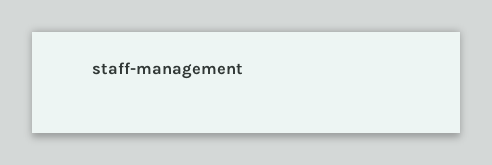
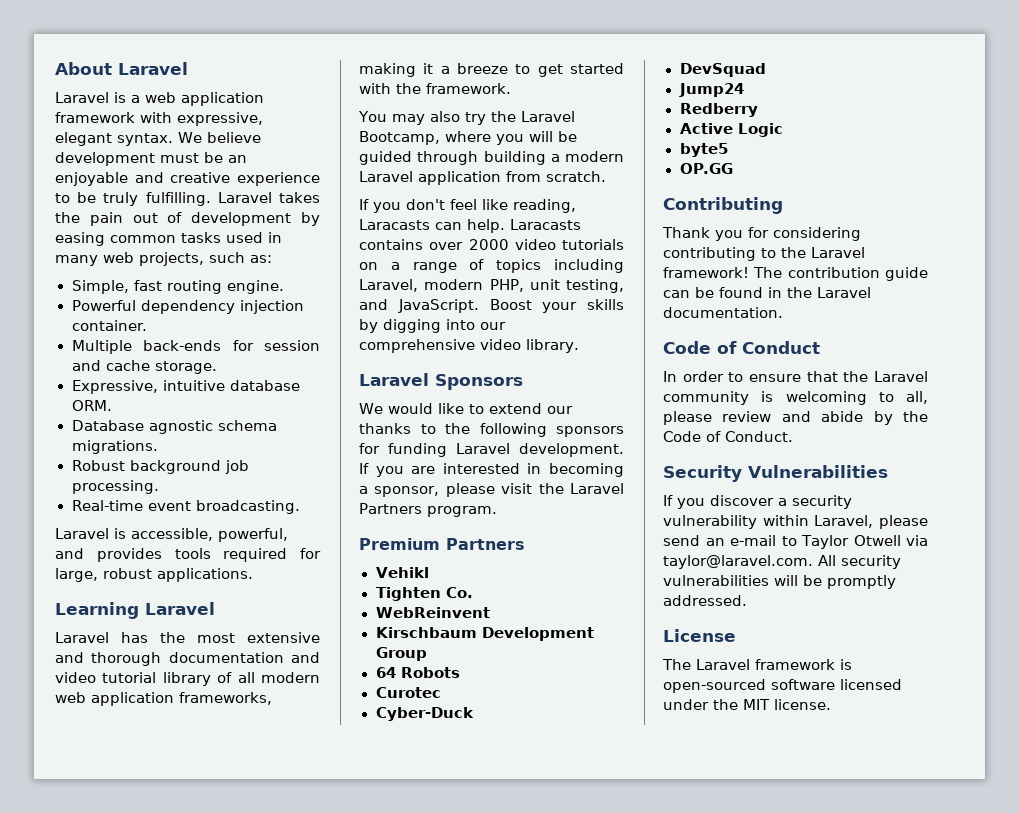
[92,62,243,79] staff-management -> [55,62,188,75] [55,92,264,106] [55,112,263,126] [55,132,261,146] [55,152,247,166] [55,172,320,186] [55,192,320,206] [55,212,320,226] [55,232,282,246] [55,252,272,266] [71,280,284,294] [71,300,304,314] [71,320,148,331] [71,340,320,354] [71,360,217,374] [71,380,300,394] [71,400,112,411] [71,420,277,434] [71,440,158,454] [71,460,249,474] [71,480,159,494] [71,500,300,514] [55,528,288,542] [55,548,321,562] [55,568,253,582] [55,602,215,619] [55,632,320,643] [55,652,320,666] [55,672,320,686] [55,692,272,706] [359,63,624,77] [359,83,511,94] [358,111,575,125] [359,131,577,145] [359,151,624,165] [359,171,606,185] [359,199,576,213] [359,219,581,233] [359,239,624,250] [359,259,624,273] [359,279,624,293] [359,299,624,313] [359,319,506,333] [359,339,579,353] [359,373,523,390] [359,403,573,414] [359,423,624,437] [359,443,624,457] [359,463,624,477] [359,483,624,497] [359,503,497,517] [359,538,525,550] [375,567,429,578] [375,587,473,601] [375,607,490,618] [375,627,594,641] [375,647,427,661] [375,667,460,678] [375,687,441,698] [375,707,474,721] [679,63,766,77] [678,83,744,97] [679,103,758,117] [679,123,783,137] [679,143,728,157] [679,163,734,174] [663,197,783,214] [662,227,861,241] [663,247,865,261] [663,267,928,281] [663,287,871,298] [663,307,783,318] [663,341,820,354] [663,371,928,382] [663,391,928,405] [663,411,928,425] [663,431,793,442] [663,465,888,482] [663,495,852,509] [663,515,928,529] [663,535,928,549] [663,555,901,569] [663,575,896,589] [663,595,747,606] [663,629,736,642] [662,659,852,670] [663,679,902,693] [663,699,831,710] About Laravel // Laravel is a web application framework with expressive, elegant syntax. We believe development must be an enjoyable and creative experience to be truly fulfilling. Laravel takes the pain out of development by easing common tasks used in many web projects, such as: // Simple, fast routing engine. // Powerful dependency injection container. // Multiple back-ends for session and cache storage. // Expressive, intuitive database ORM. // Database agnostic schema migrations. // Robust background job processing. // Real-time event broadcasting. // Laravel is accessible, powerful, and provides tools required for large, robust applications. // Learning Laravel // Laravel has the most extensive and thorough documentation and video tutorial library of all modern web application frameworks, making it a breeze to get started with the framework. // You may also try the Laravel Bootcamp, where you will be guided through building a modern Laravel application from scratch. // If you don't feel like reading, Laracasts can help. Laracasts contains over 2000 video tutorials on a range of topics including Laravel, modern PHP, unit testing, and JavaScript. Boost your skills by digging into our comprehensive video library. // Laravel Sponsors // We would like to extend our thanks to the following sponsors for funding Laravel development. If you are interested in becoming a sponsor, please visit the Laravel Partners program. // Premium Partners // Vehikl // Tighten Co. // WebReinvent // Kirschbaum Development Group // 64 Robots // Curotec // Cyber-Duck // DevSquad // Jump24 // Redberry // Active Logic // byte5 // OP.GG // Contributing // Thank you for considering contributing to the Laravel framework! The contribution guide can be found in the Laravel documentation. // Code of Conduct // In order to ensure that the Laravel community is welcoming to all, please review and abide by the Code of Conduct. // Security Vulnerabilities // If you discover a security vulnerability within Laravel, please send an e-mail to Taylor Otwell via taylor@laravel.com. All security vulnerabilities will be promptly addressed. // License // The Laravel framework is open-sourced software licensed under the MIT license.

